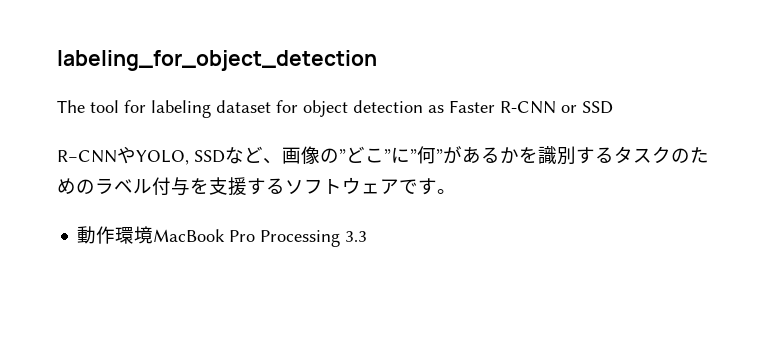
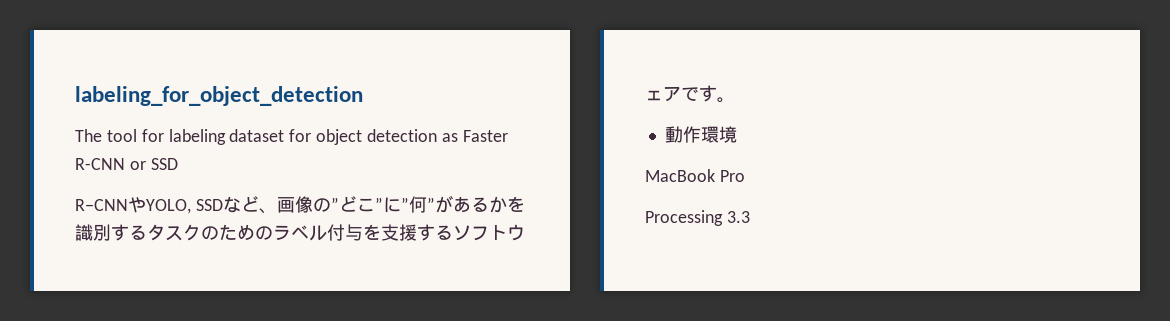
(154, 235) none -> (737, 134) //
(256, 236) none -> (745, 176) //

